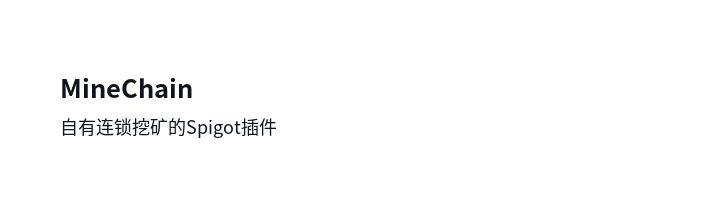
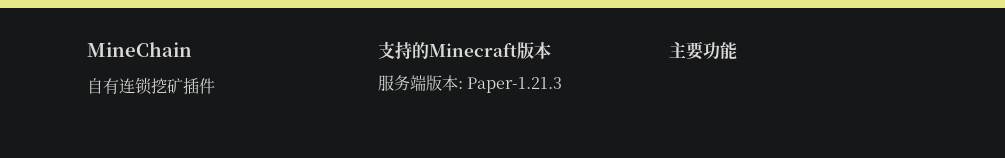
[168,118,241,138] 的Spigot -> (183, 86) none
(277, 127) none -> [378,41,551,59] [378,75,563,93] [669,41,737,60] // 支持的Minecraft版本 // 服务端版本: Paper-1.21.3 // 主要功能

